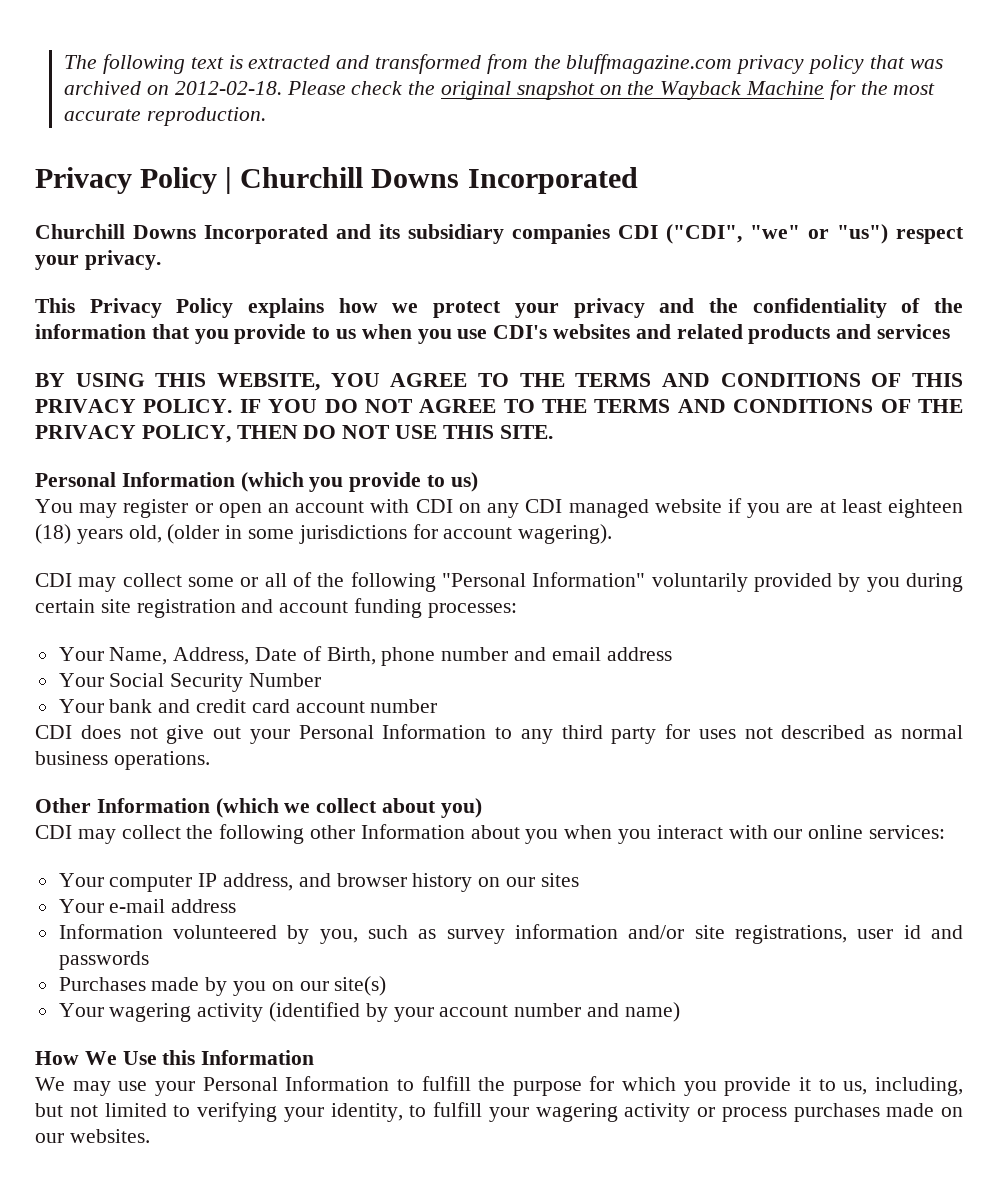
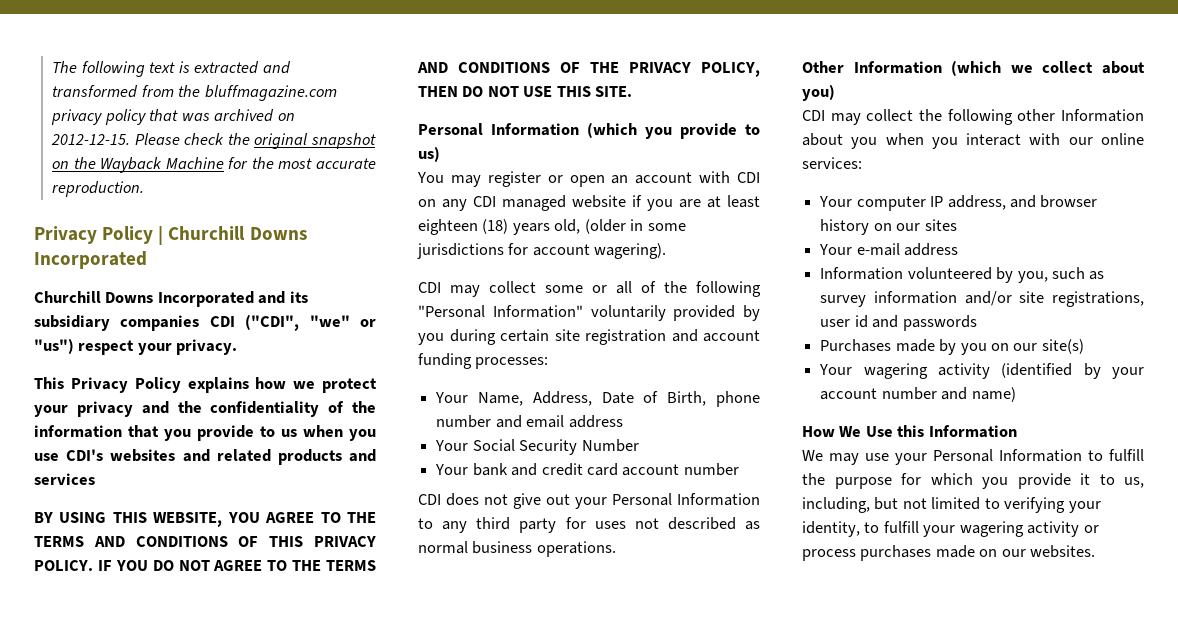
[174,81,282,95] 2012-02-18. -> [51,134,131,145] 2012-12-15.

